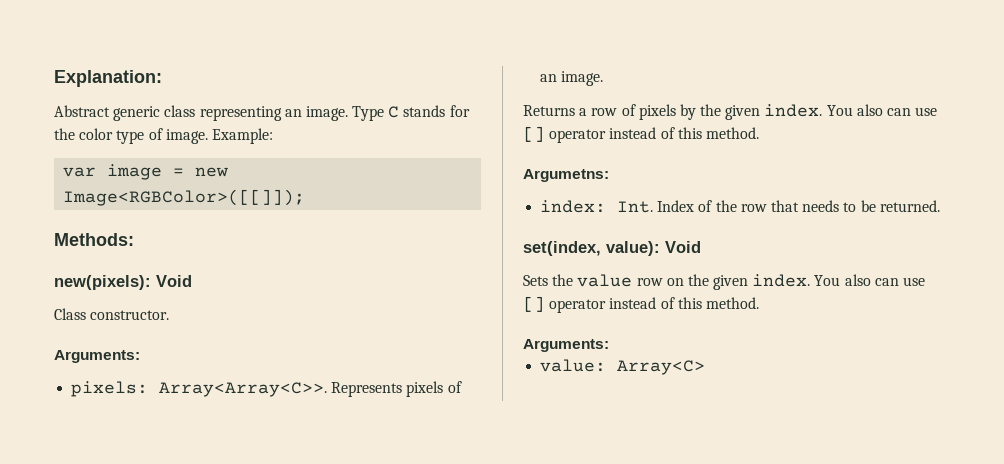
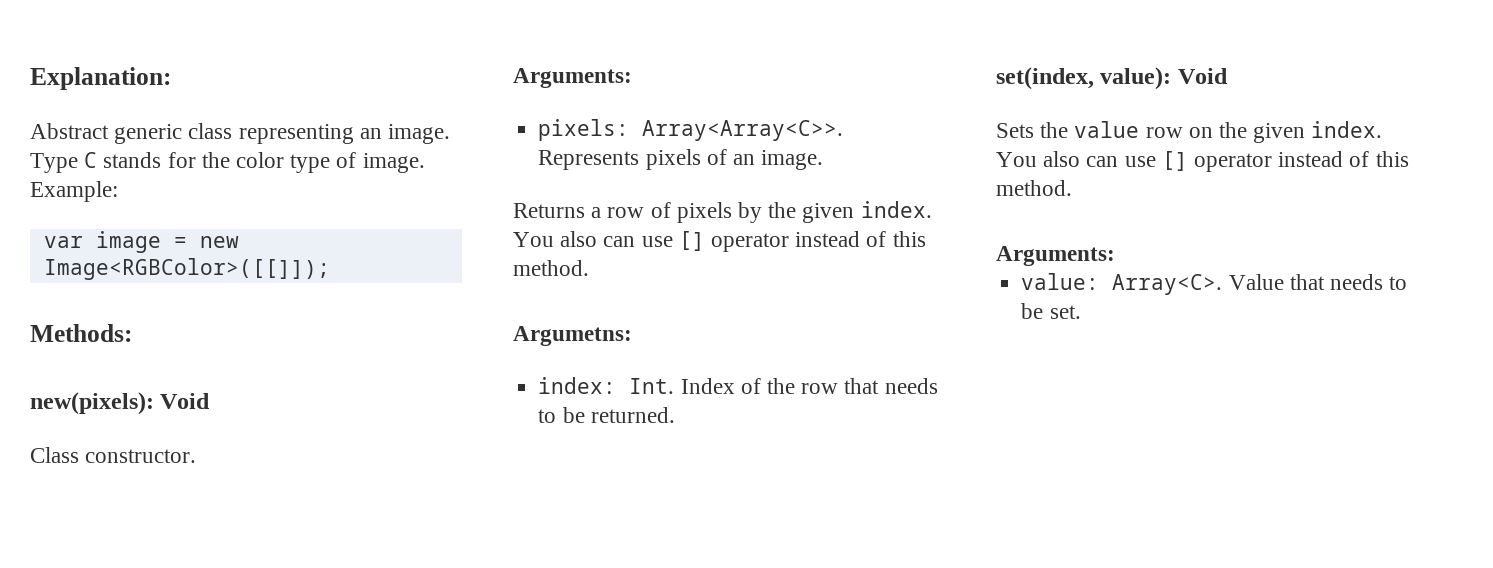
[617,360,706,375] Array<C> -> [1112,274,1408,295] [1021,303,1081,319] Array<C>. Value that needs to be set.

